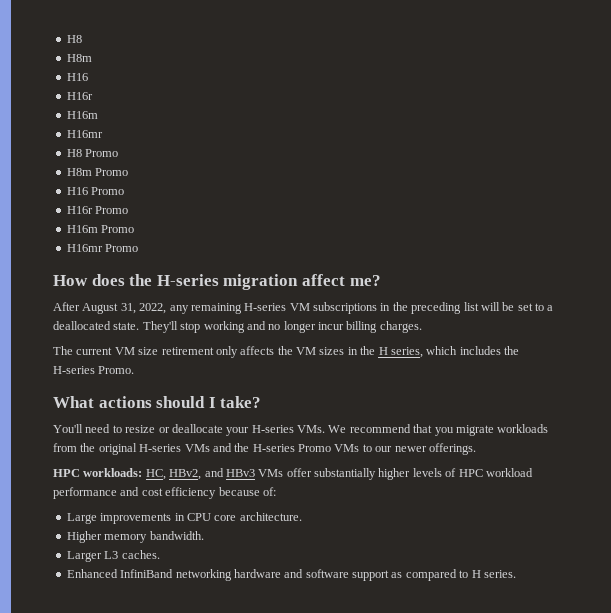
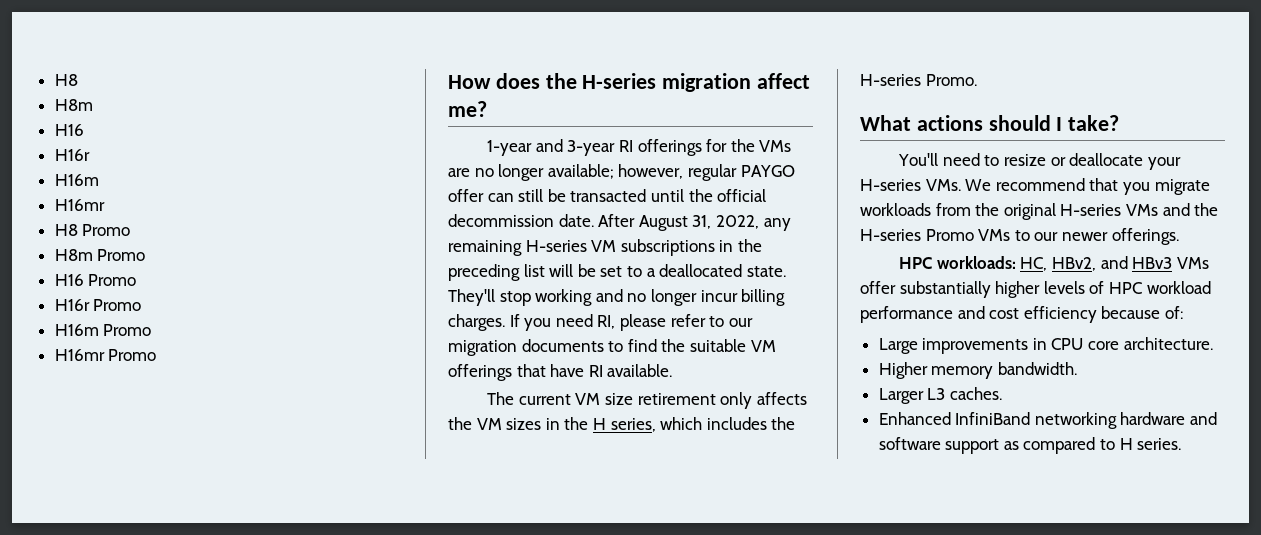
(381, 280) none -> [487,139,792,156] [448,164,795,181] [448,189,767,202] [448,214,594,227] 1-year and 3-year RI offerings for the VMs are no longer available; however, regular PAYGO offer can still be transacted until the official decommission date.
(422, 327) none -> [509,314,753,331] [448,339,776,356] [448,364,673,381] If you need RI, please refer to our migration documents to find the suitable VM offerings that have RI available.

